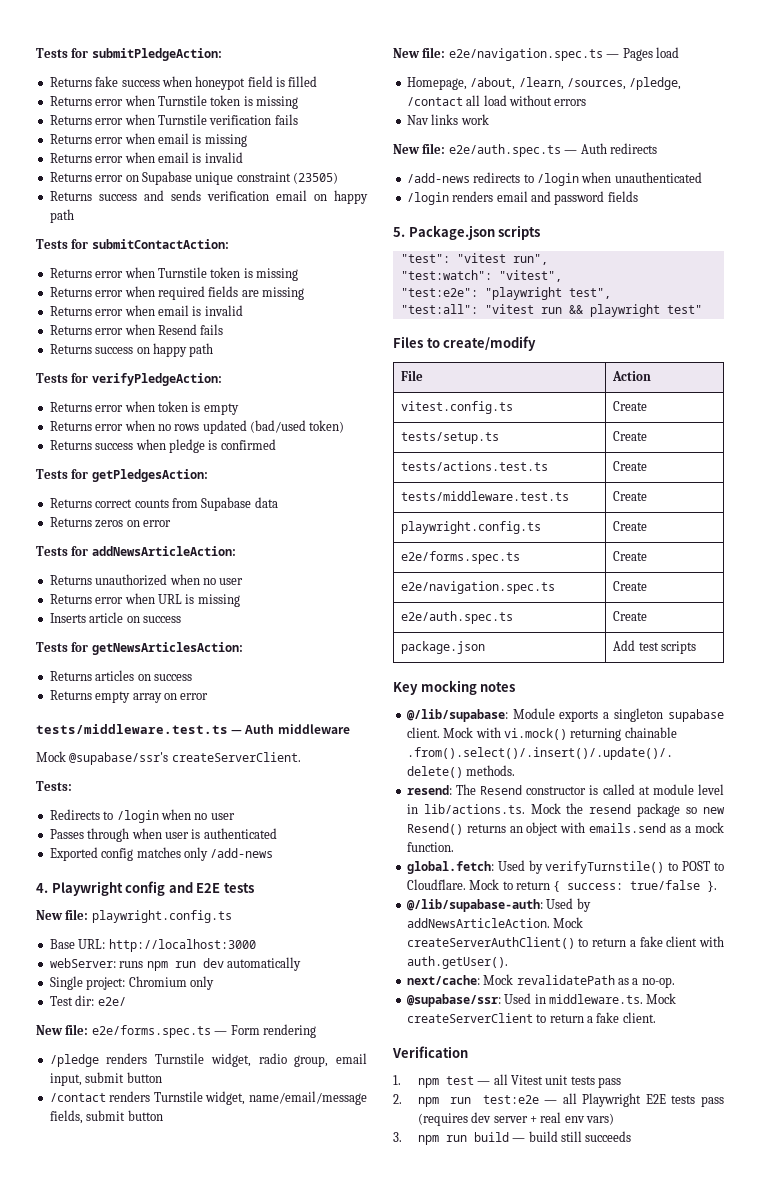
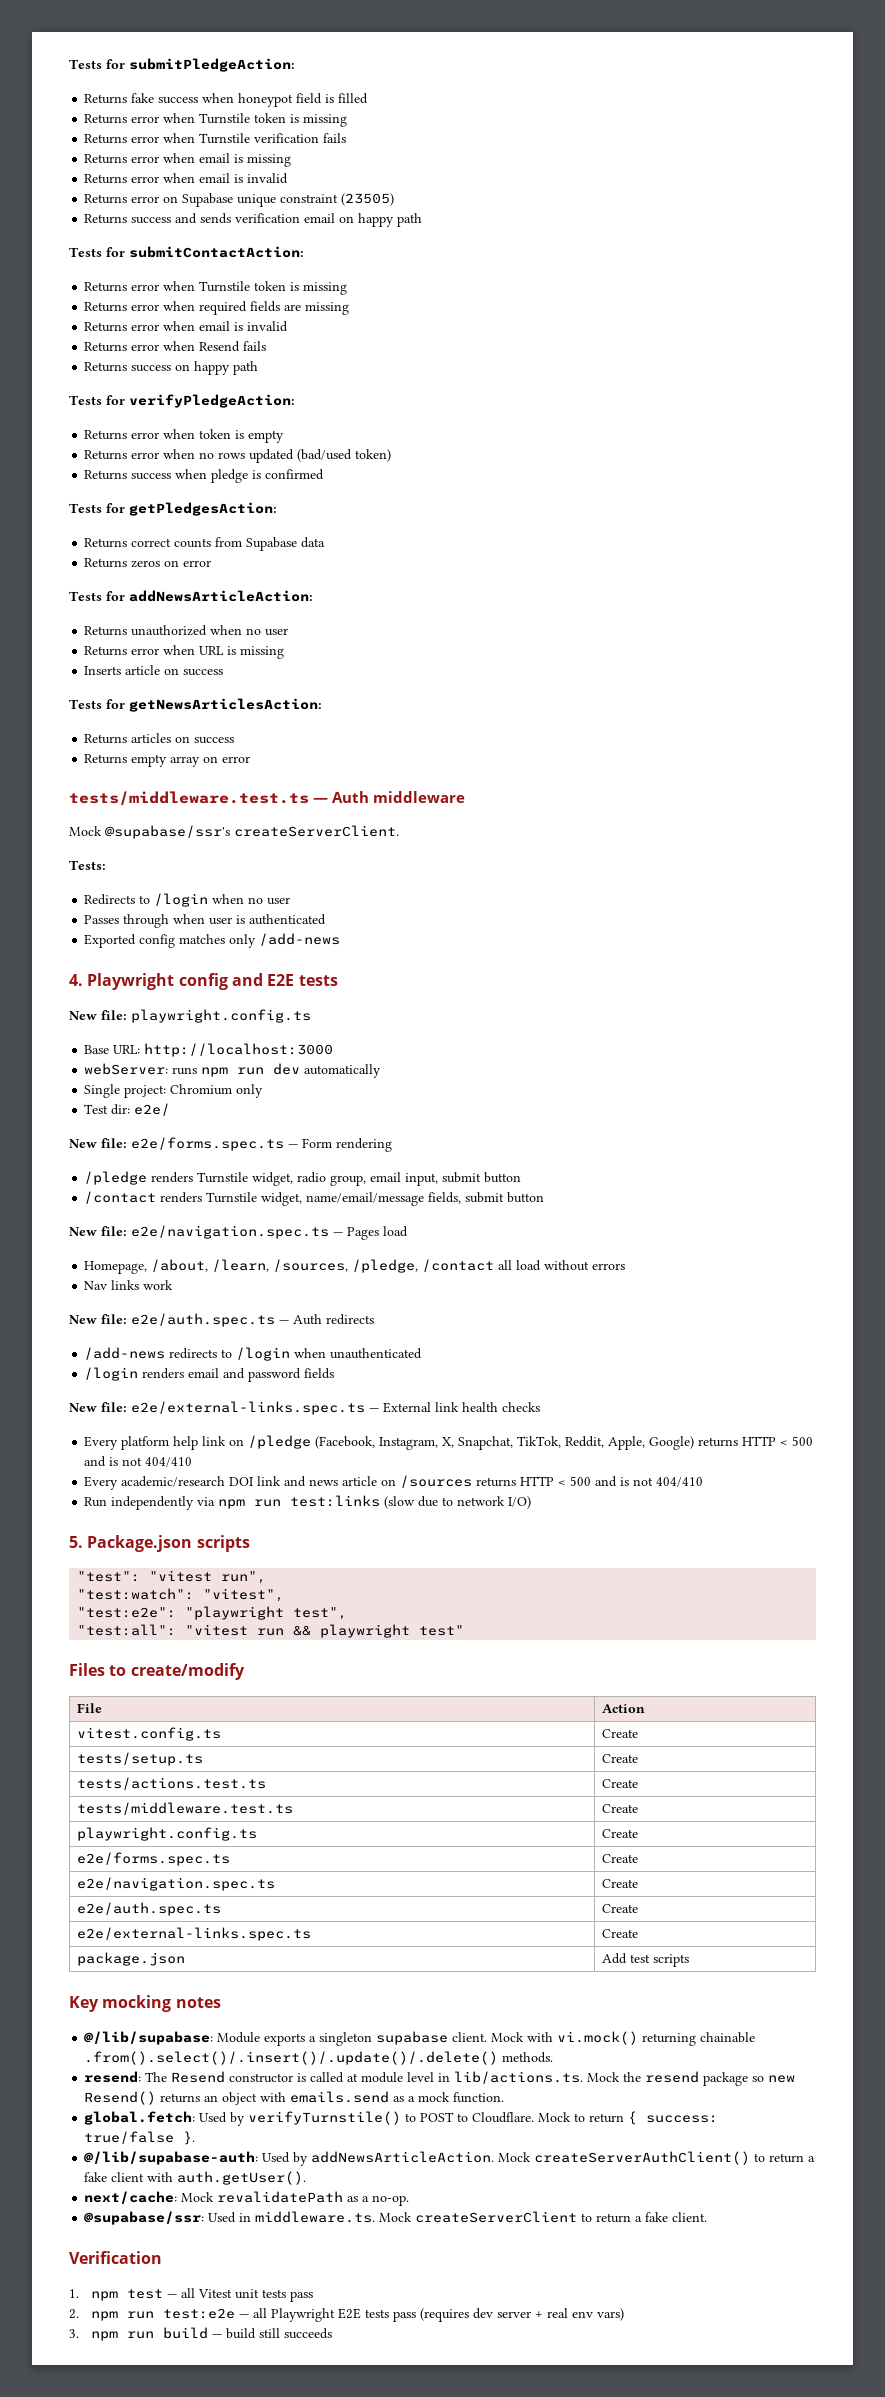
(638, 196) none -> [69,1401,540,1415] [84,1435,814,1450] [84,1456,193,1467] [84,1475,704,1490] [84,1495,532,1510] // New file: e2e/external-links.spec.ts — External link health checks // Every platform help link on /pledge (Facebook, Instagram, X, Snapchat, TikTok, Reddit, Apple, Google) returns HTTP < 500 and is not 404/410 // Every academic/research DOI link and news article on /sources returns HTTP < 500 and is not 404/410 // Run independently via npm run test:links (slow due to network I/O)
(648, 616) none -> [76,1927,311,1941] [601,1929,638,1938] // e2e/external-links.spec.ts | Create

